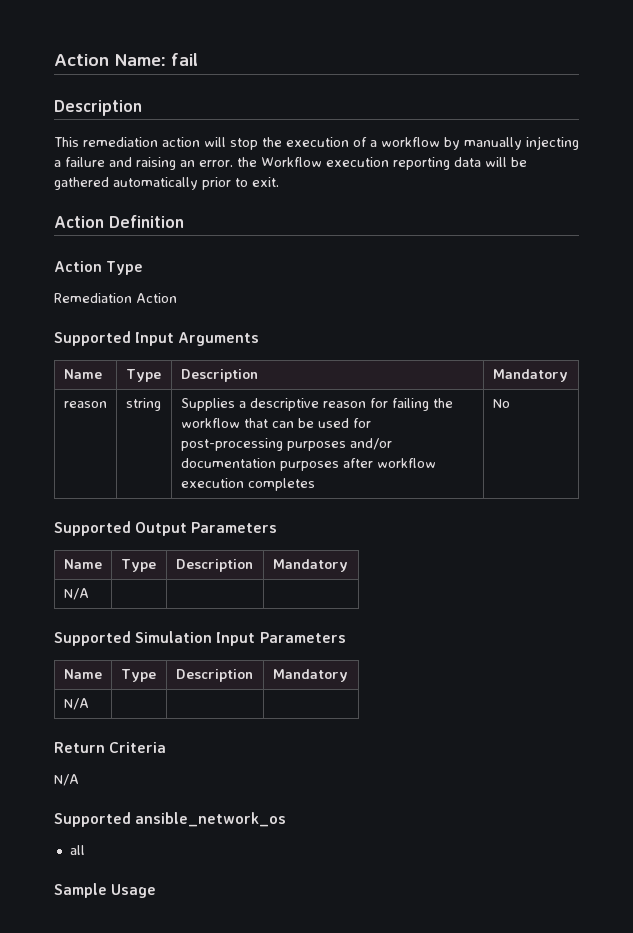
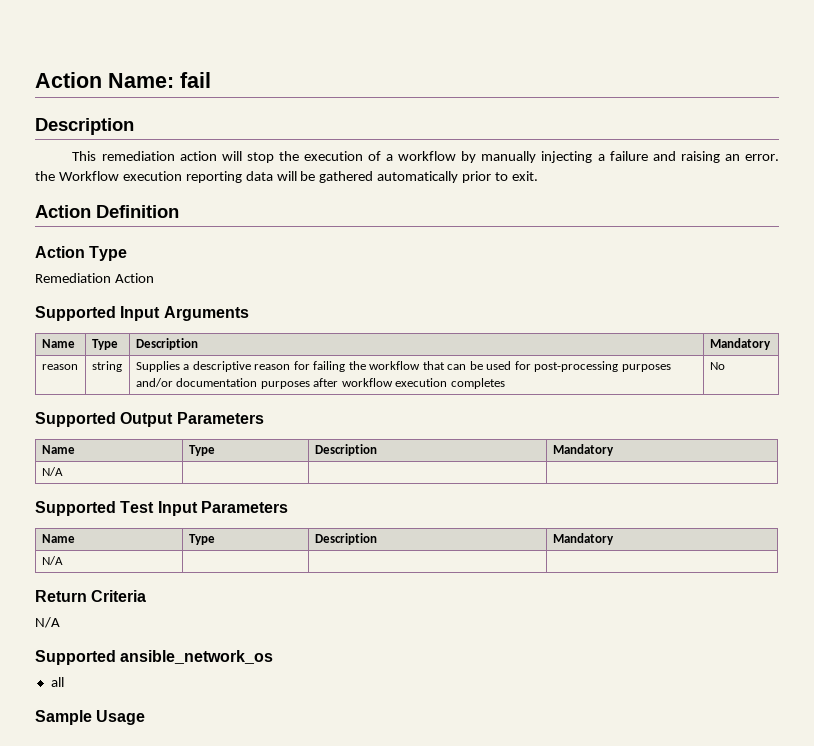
[135,631,213,643] Simulation -> [120,501,155,513] Test

